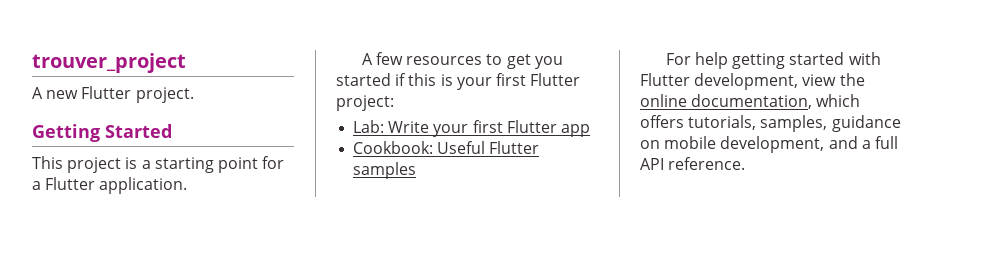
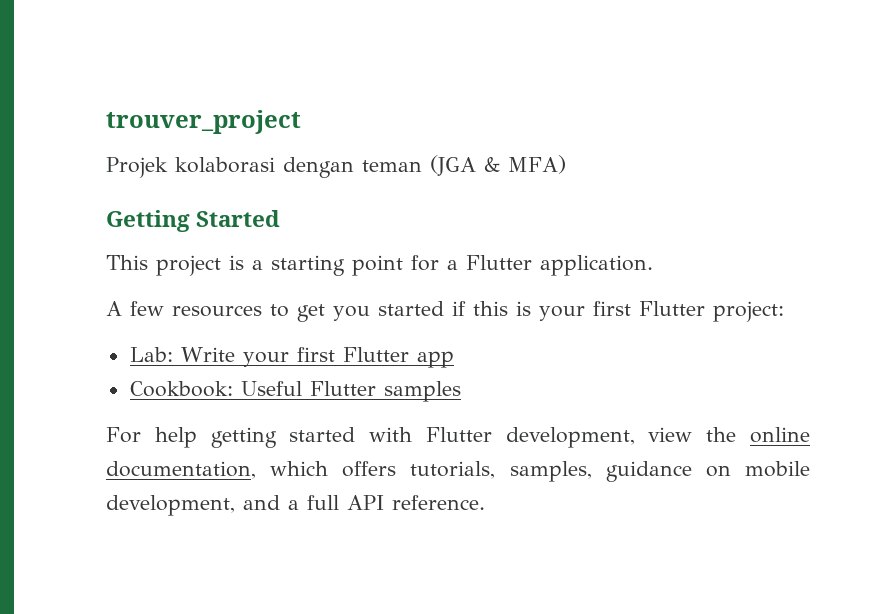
[32,86,194,103] A new Flutter project. -> [106,155,567,178] Projek kolaborasi dengan teman (JGA & MFA)

